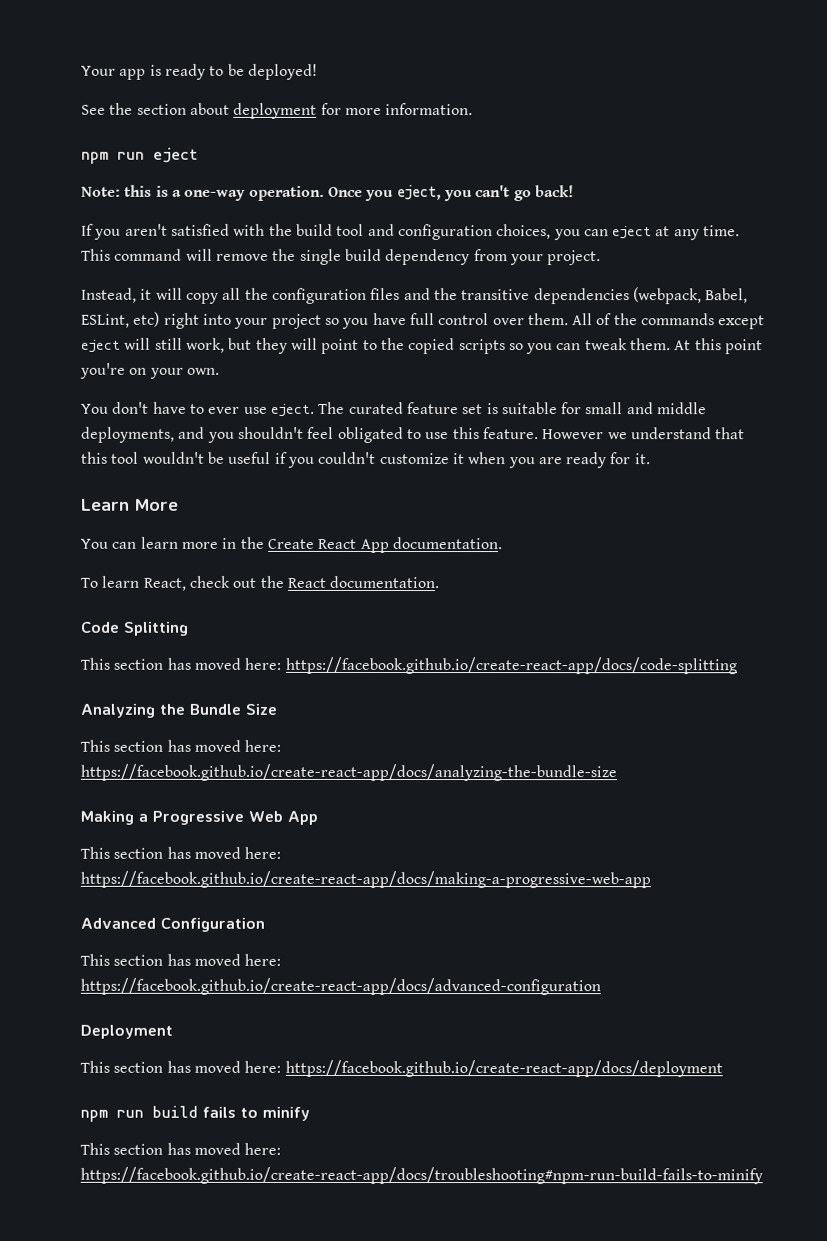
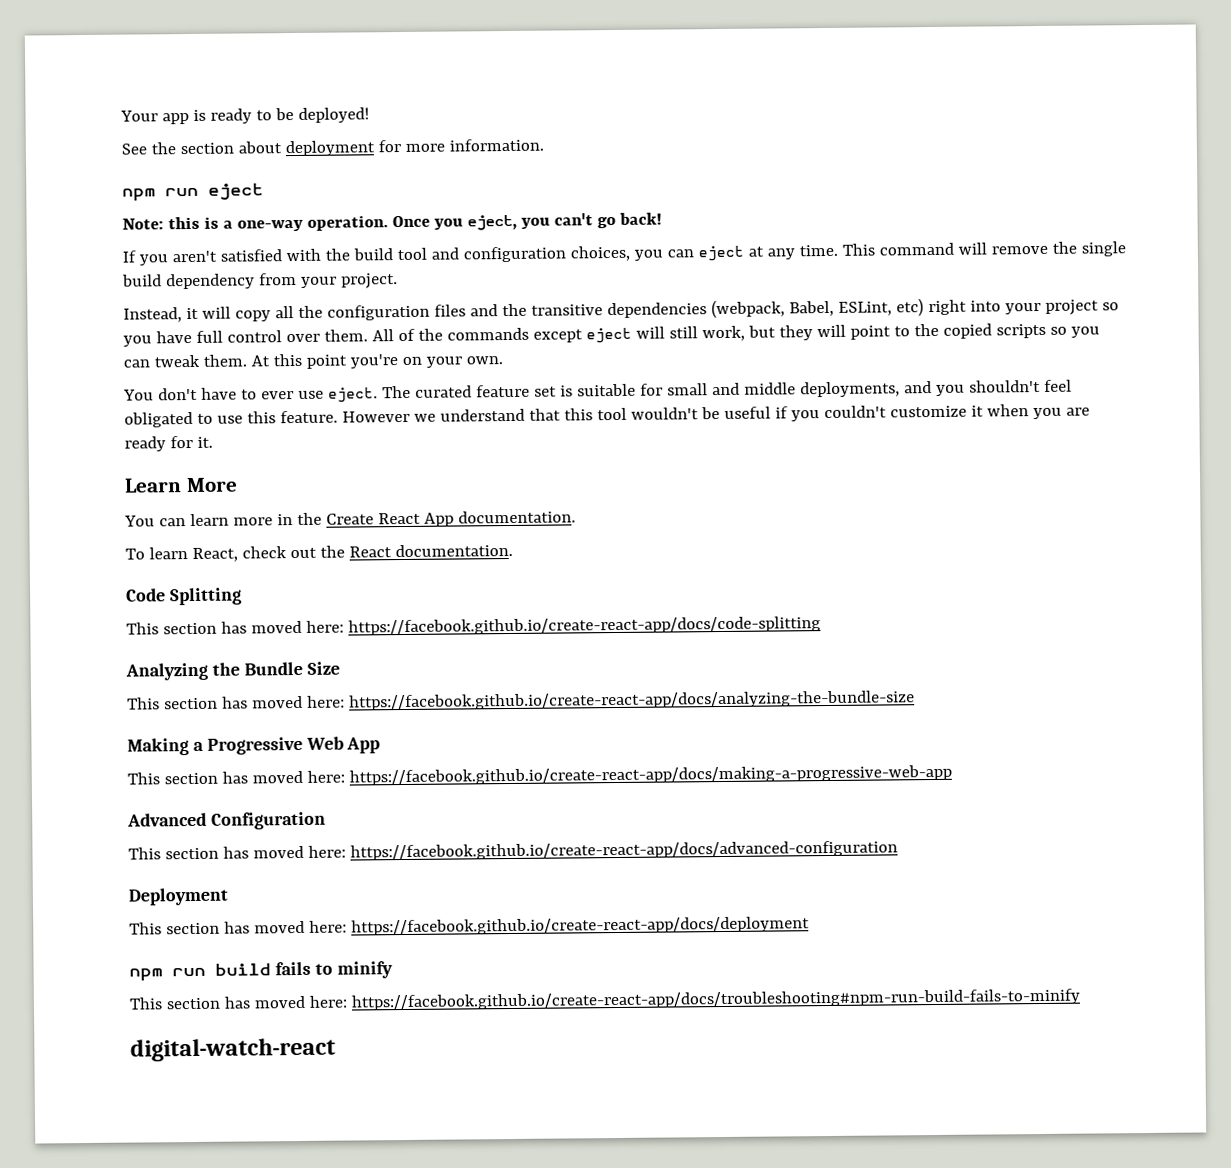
(763, 1175) none -> [130,1037,336,1062] // digital-watch-react

